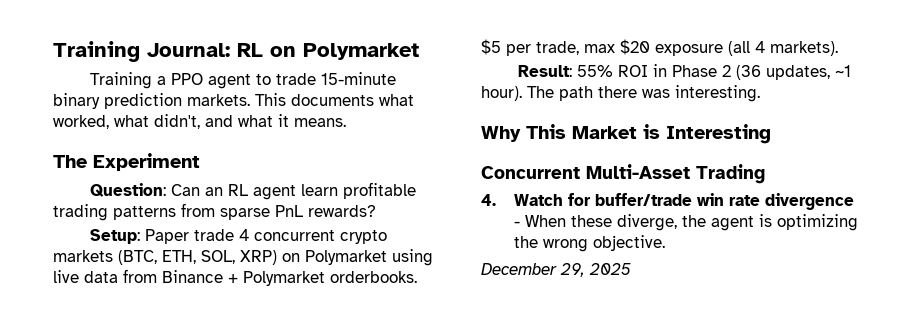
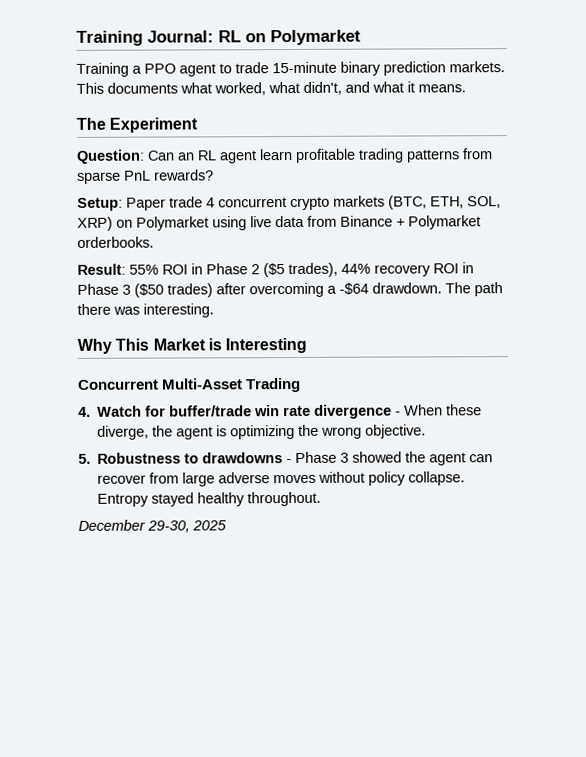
[481,39,838,56] $5 per trade, max $20 exposure (all 4 markets). -> (154, 242) none
[736,65,852,80] [481,86,522,101] (36 updates, ~1 hour). -> [263,262,474,278] [77,282,442,298] ($5 trades), 44% recovery ROI in Phase 3 ($50 trades) after overcoming a -$64 drawdown.
(666, 243) none -> [78,451,494,466] [97,471,466,487] [97,491,322,507] // 5. Robustness to drawdowns - Phase 3 showed the agent can recover from large adverse moves without policy collapse. Entropy stayed healthy throughout.
[560,263,585,277] 29, -> [147,520,190,533] 29-30,

